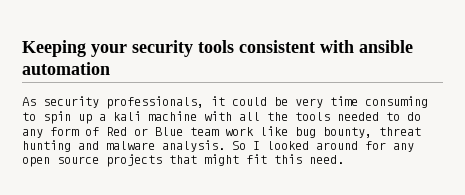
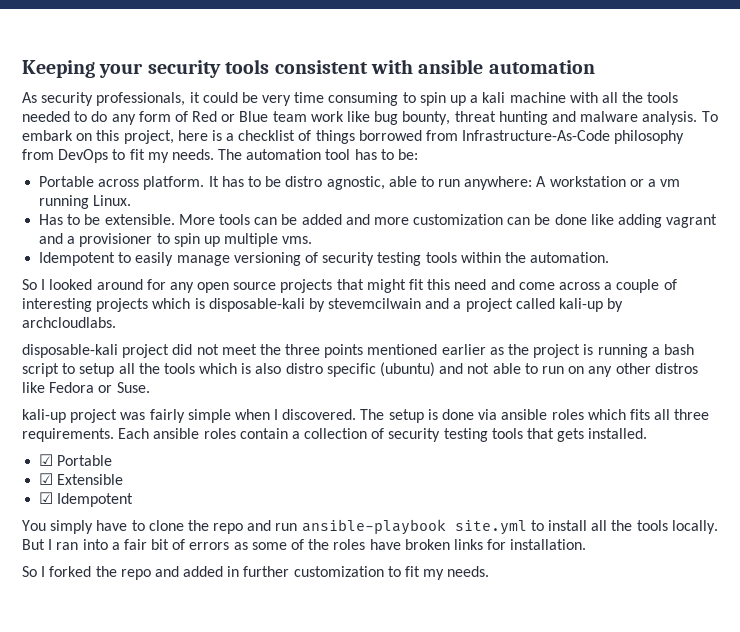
(225, 146) none -> [701,111,718,122] [22,130,685,144] [22,149,419,163] [39,176,681,190] [39,195,132,209] [39,214,718,228] [39,233,313,247] [39,252,610,266] To embark on this project, here is a checklist of things borrowed from Infrastructure-As-Code philosophy from DevOps to fit my needs. The automation tool has to be: // Portable across platform. It has to be distro agnostic, able to run anywhere: A workstation or a vm running Linux. // Has to be extensible. More tools can be added and more customization can be done like adding vagrant and a provisioner to spin up multiple vms. // Idempotent to easily manage versioning of security testing tools within the automation. //
[309,155,344,164] need. -> [454,279,677,293] [22,298,624,312] [22,317,116,328] [22,344,694,358] [22,362,698,377] [22,382,150,393] [22,409,710,423] [22,428,648,442] [39,454,113,466] [39,473,124,485] [39,492,134,507] [22,519,718,535] [22,539,587,550] [22,566,490,580] need and come across a couple of interesting projects which is disposable-kali by stevemcilwain and a project called kali-up by archcloudlabs. // disposable-kali project did not meet the three points mentioned earlier as the project is running a bash script to setup all the tools which is also distro specific (ubuntu) and not able to run on any other distros like Fedora or Suse. // kali-up project was fairly simple when I discovered. The setup is done via ansible roles which fits all three requirements. Each ansible roles contain a collection of security testing tools that gets installed. // ☑ Portable // ☑ Extensible // ☑ Idempotent // You simply have to clone the repo and run ansible-playbook site.yml to install all the tools locally. But I ran into a fair bit of errors as some of the roles have broken links for installation. // So I forked the repo and added in further customization to fit my needs.

